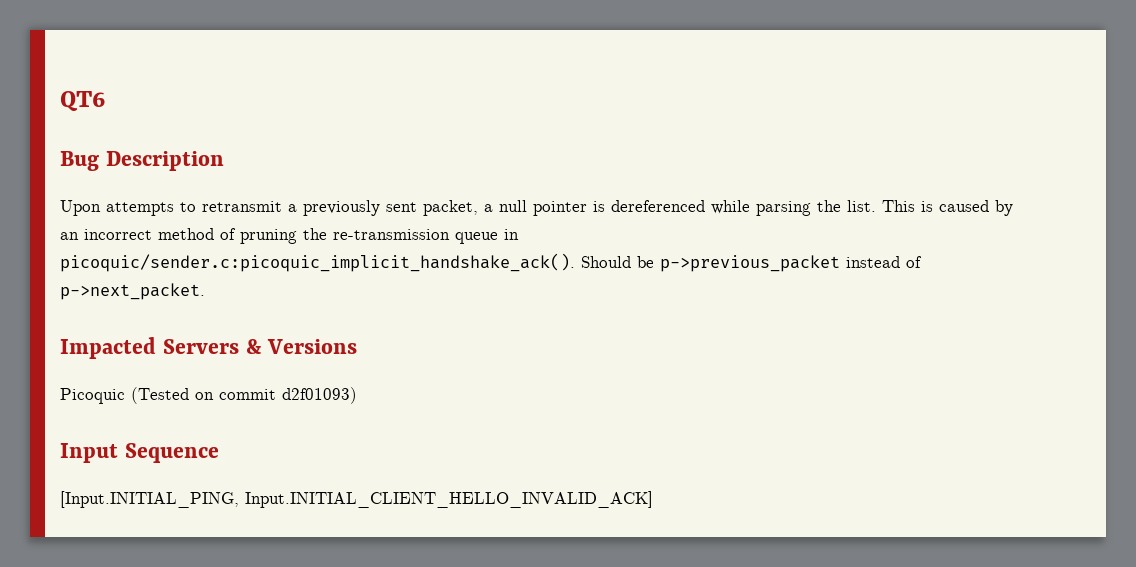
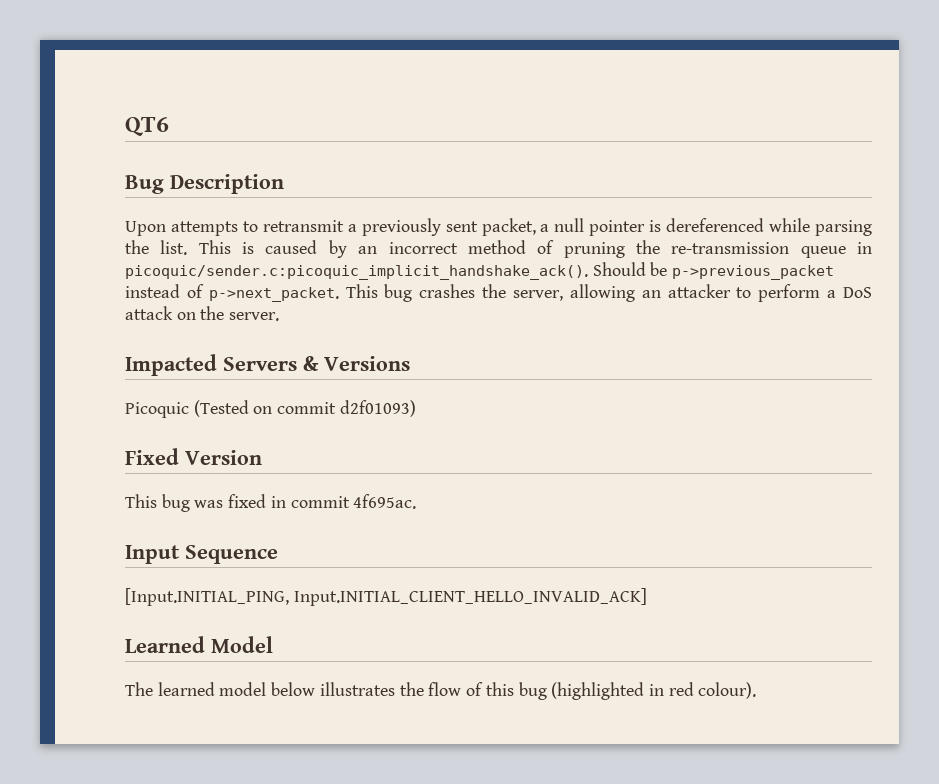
(205, 291) none -> [345,284,873,302] [125,306,280,321] This bug crashes the server, allowing an attacker to perform a DoS attack on the server.
[60,443,219,463] [60,491,653,508] Input Sequence // [Input.INITIAL_PING, Input.INITIAL_CLIENT_HELLO_INVALID_ACK] -> [125,448,262,465] [125,494,417,512] [125,545,278,564] [125,588,647,606] [125,636,273,653] [125,682,757,700] Fixed Version // This bug was fixed in commit 4f695ac. // Input Sequence // [Input.INITIAL_PING, Input.INITIAL_CLIENT_HELLO_INVALID_ACK] // Learned Model // The learned model below illustrates the flow of this bug (highlighted in red colour).

